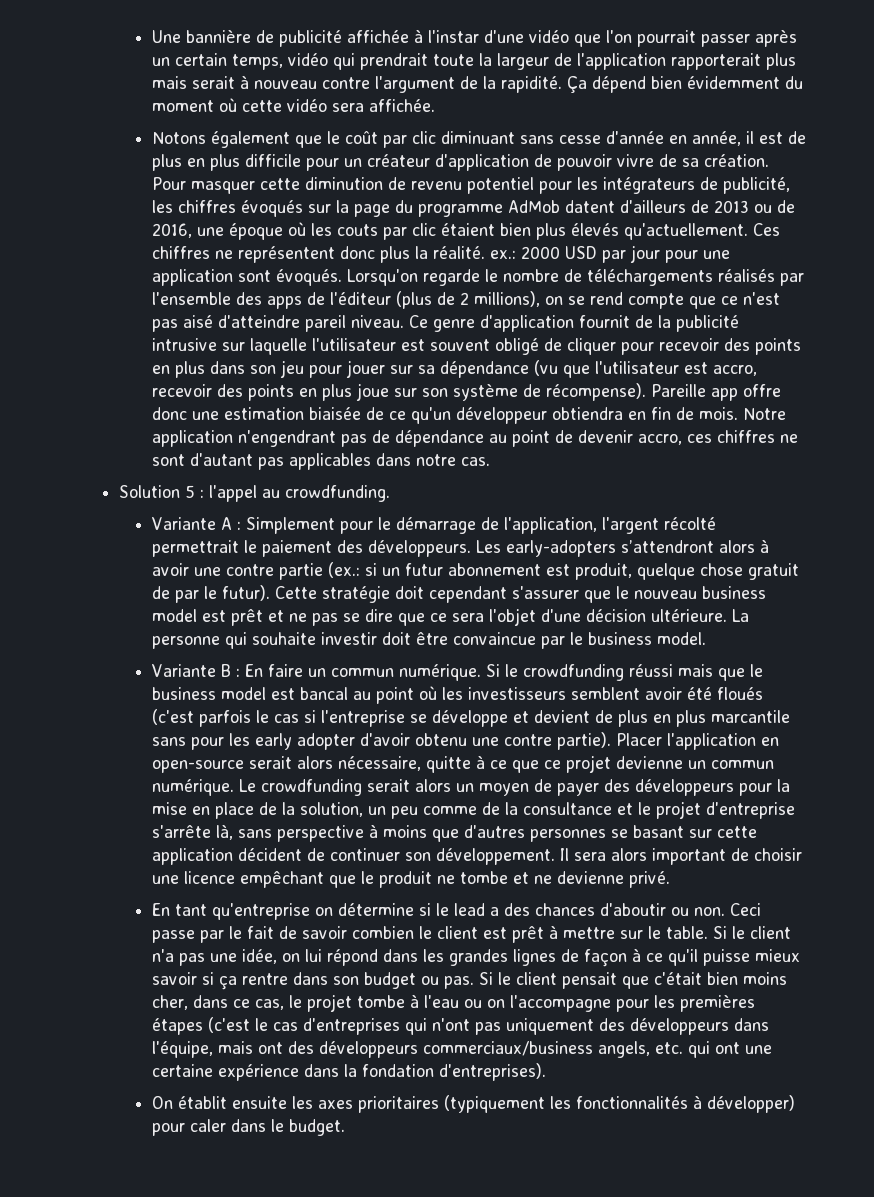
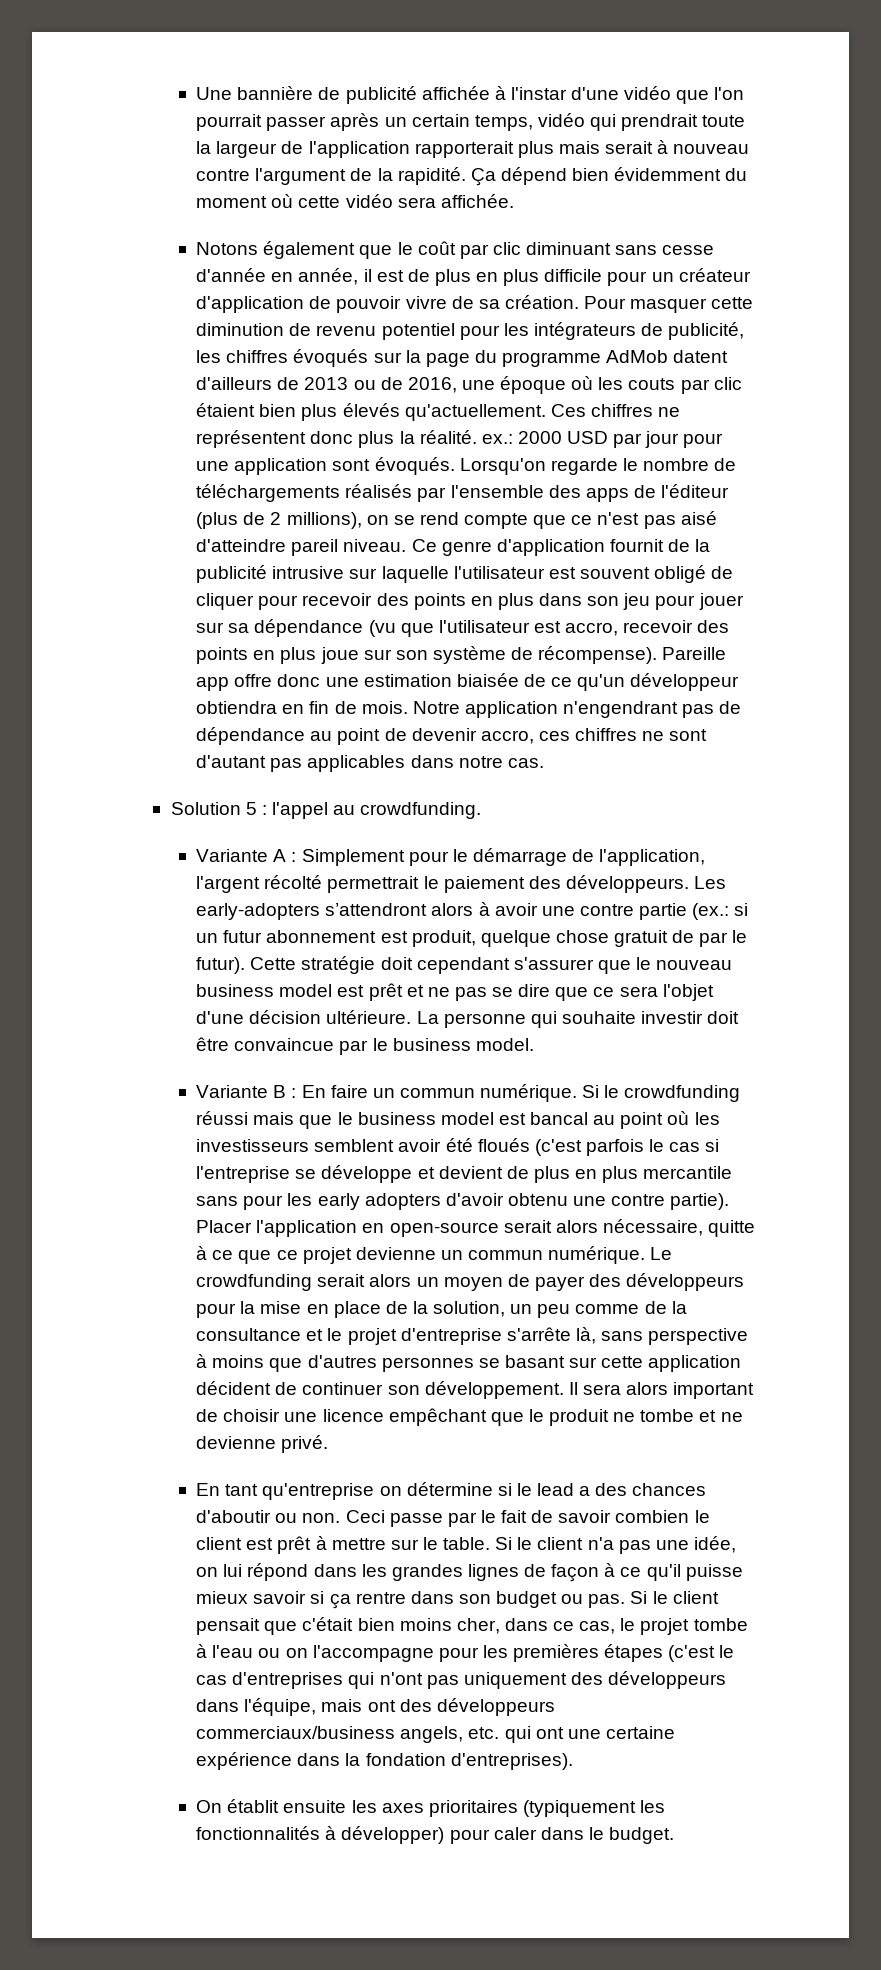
[711,710,791,723] marcantile -> [643,1166,733,1179] mercantile
[297,733,356,750] adopter -> [364,1193,441,1210] adopters

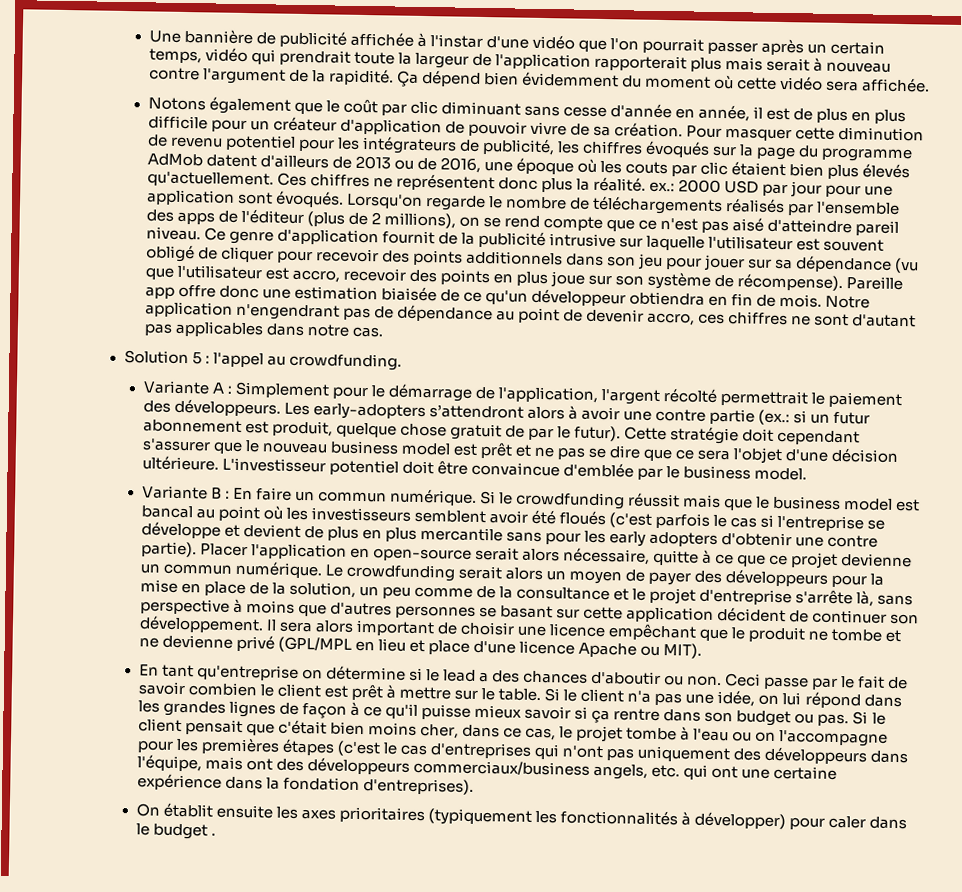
[470,593,534,610] en plus -> [465,250,563,266] additionnels
[416,1011,704,1028] La personne qui souhaite investir -> [221,457,399,476] L'investisseur potentiel
(335, 1044) none -> [562,462,634,478] d'emblée
[196,1111,249,1125] réussi -> [628,492,681,508] réussit
[445,1193,568,1206] d'avoir obtenu -> [721,532,793,547] d'obtenir
[281,1435,329,1453] privé. -> [235,634,703,659] privé (GPL/MPL en lieu et place d'une licence Apache ou MIT).
[609,1827,675,1844] budget. -> [152,823,216,840] budget .

